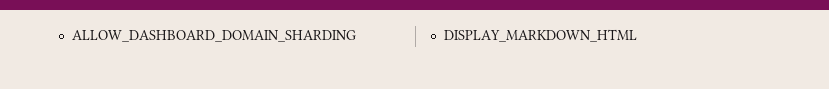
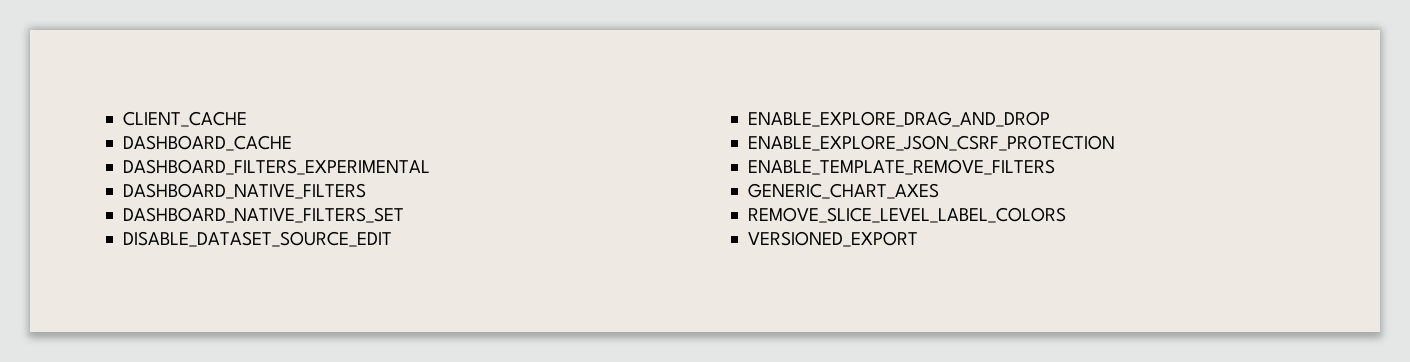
[71,30,356,42] [443,29,637,42] ALLOW_DASHBOARD_DOMAIN_SHARDING // DISPLAY_MARKDOWN_HTML -> [123,111,248,127] [123,135,293,151] [123,159,431,175] [123,183,367,199] [123,207,405,223] [123,231,393,247] [748,111,1051,127] [748,135,1116,151] [748,159,1056,175] [748,183,940,199] [748,207,1067,223] [748,231,919,247] CLIENT_CACHE // DASHBOARD_CACHE // DASHBOARD_FILTERS_EXPERIMENTAL // DASHBOARD_NATIVE_FILTERS // DASHBOARD_NATIVE_FILTERS_SET // DISABLE_DATASET_SOURCE_EDIT // ENABLE_EXPLORE_DRAG_AND_DROP // ENABLE_EXPLORE_JSON_CSRF_PROTECTION // ENABLE_TEMPLATE_REMOVE_FILTERS // GENERIC_CHART_AXES // REMOVE_SLICE_LEVEL_LABEL_COLORS // VERSIONED_EXPORT

